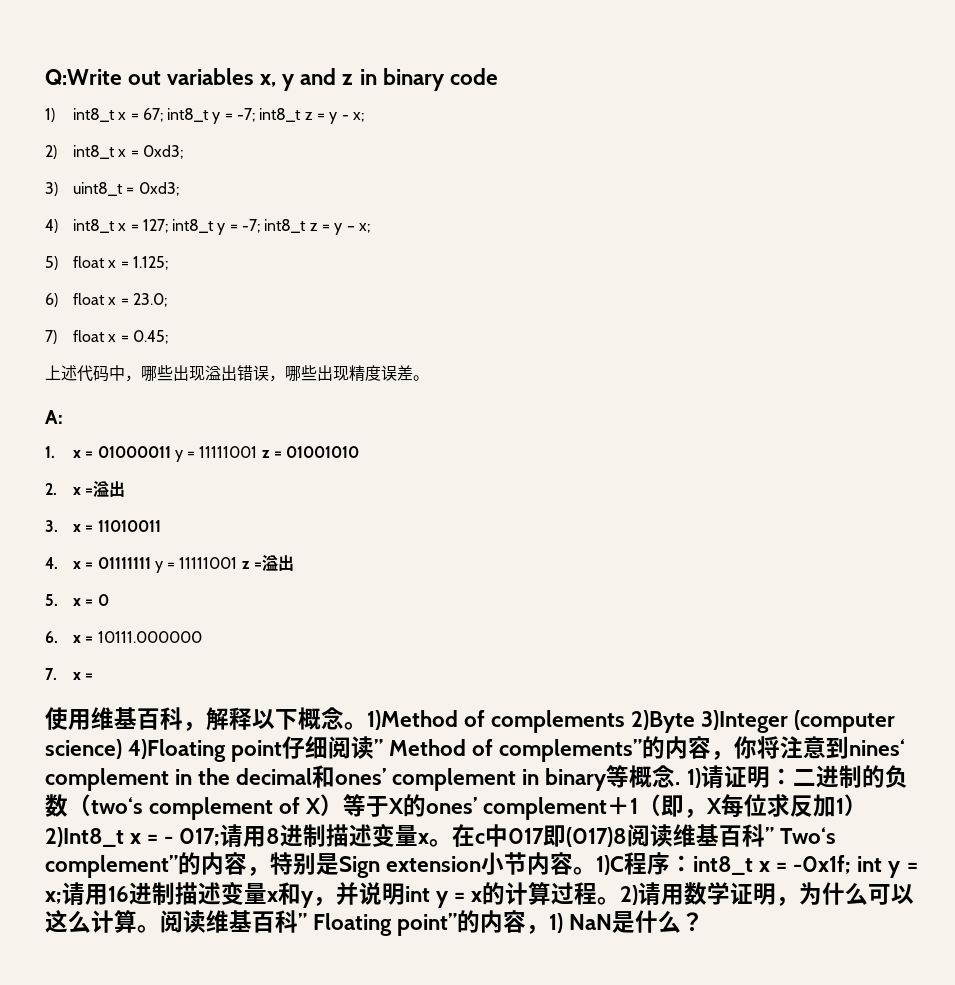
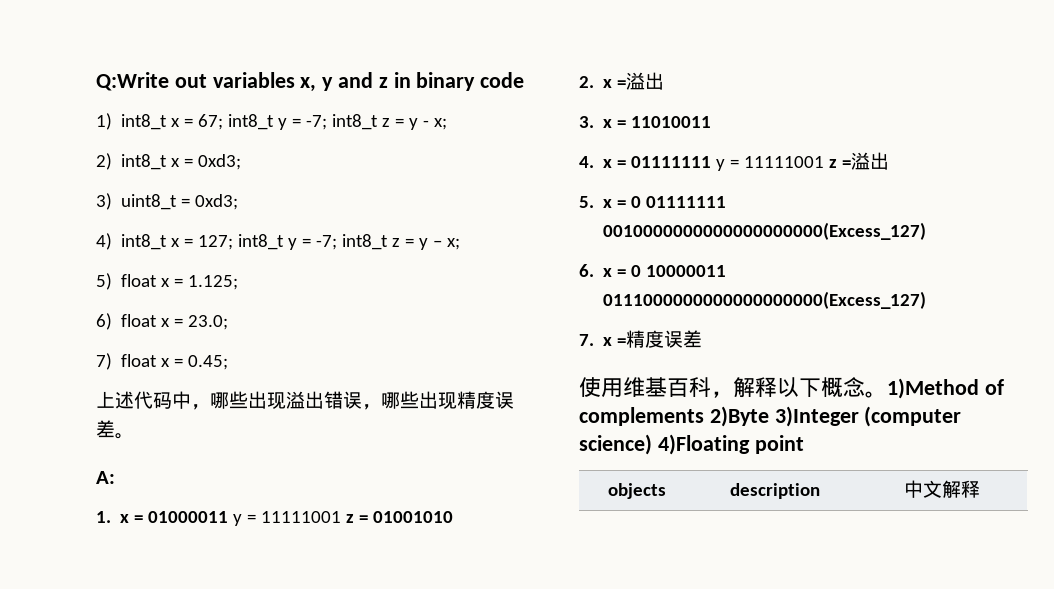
(109, 600) none -> [646,196,727,208] [603,222,927,240] 01111111 0010000000000000000000(Excess_127)
[97,631,202,643] 10111.000000 -> [631,265,727,277] [603,291,927,309] 0 10000011 0111000000000000000000(Excess_127)
(94, 676) none -> [626,330,703,348] 精度误差
[282,736,906,762] [45,765,908,791] [45,794,868,820] [45,823,837,848] [45,852,918,878] [45,881,915,908] [45,910,705,936] 仔细阅读” Method of complements”的内容，你将注意到nines‘ complement in the decimal和ones’ complement in binary等概念. 1)请证明：二进制的负数（two‘s complement of X）等于X的ones’ complement＋1（即，X每位求反加1）2)Int8_t x = - 017;请用8进制描述变量x。在c中017即(017)8阅读维基百科” Two‘s complement”的内容，特别是Sign extension小节内容。1)C程序：int8_t x = -0x1f; int y = x;请用16进制描述变量x和y，并说明int y = x的计算过程。2)请用数学证明，为什么可以这么计算。阅读维基百科” Floating point”的内容，1) NaN是什么？ -> [607,483,666,499] [729,483,820,499] [903,480,980,498] // objects | description | 中文解释

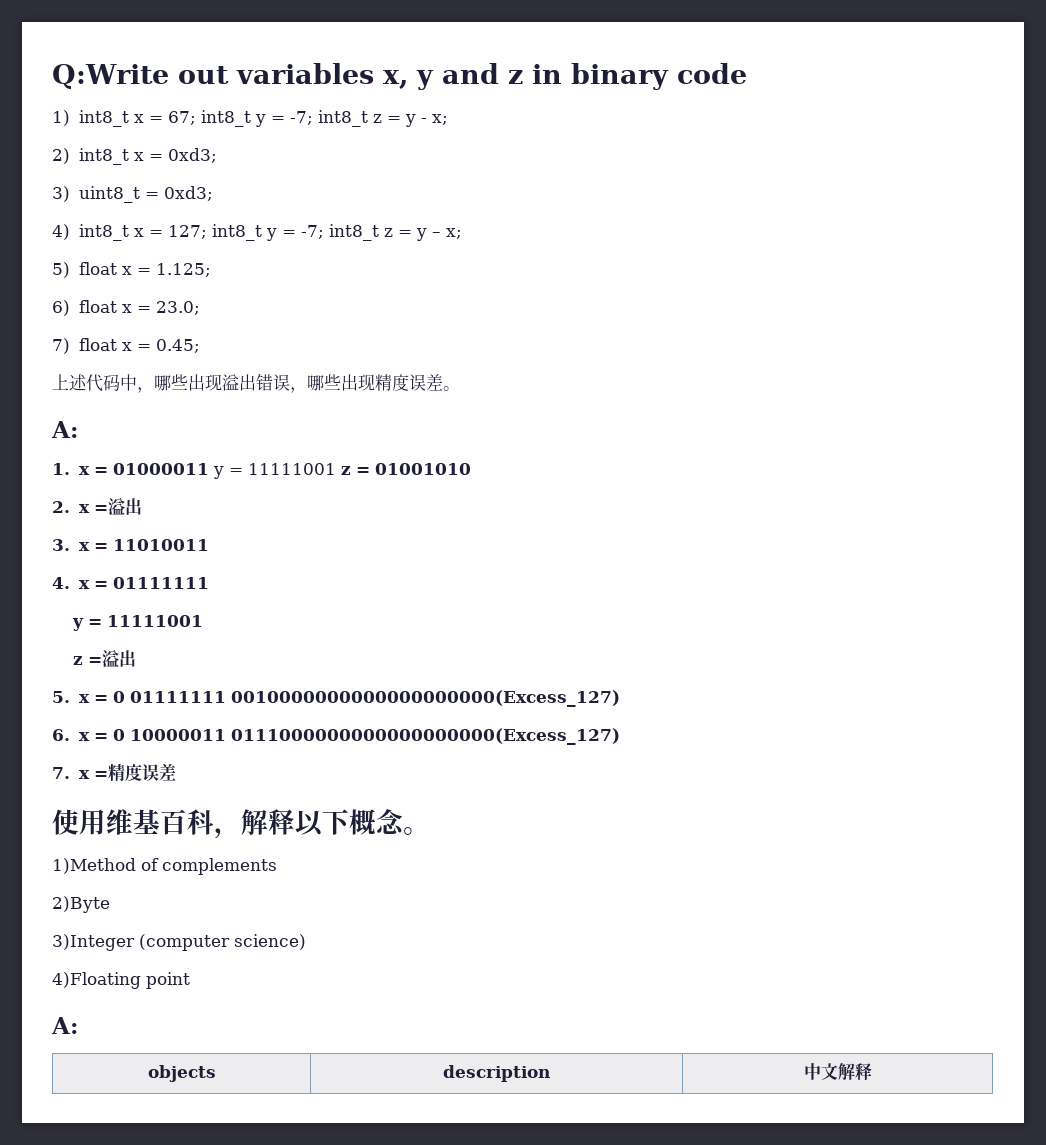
[716,156,825,171] y = 11111001 -> [72,615,204,631] // y = 11111001 //
(887, 394) none -> (430, 831) //
(704, 416) none -> (277, 866) //
(769, 416) none -> (110, 904) //
(652, 444) none -> (306, 942) //
(804, 444) none -> [51,1017,78,1034] // A:

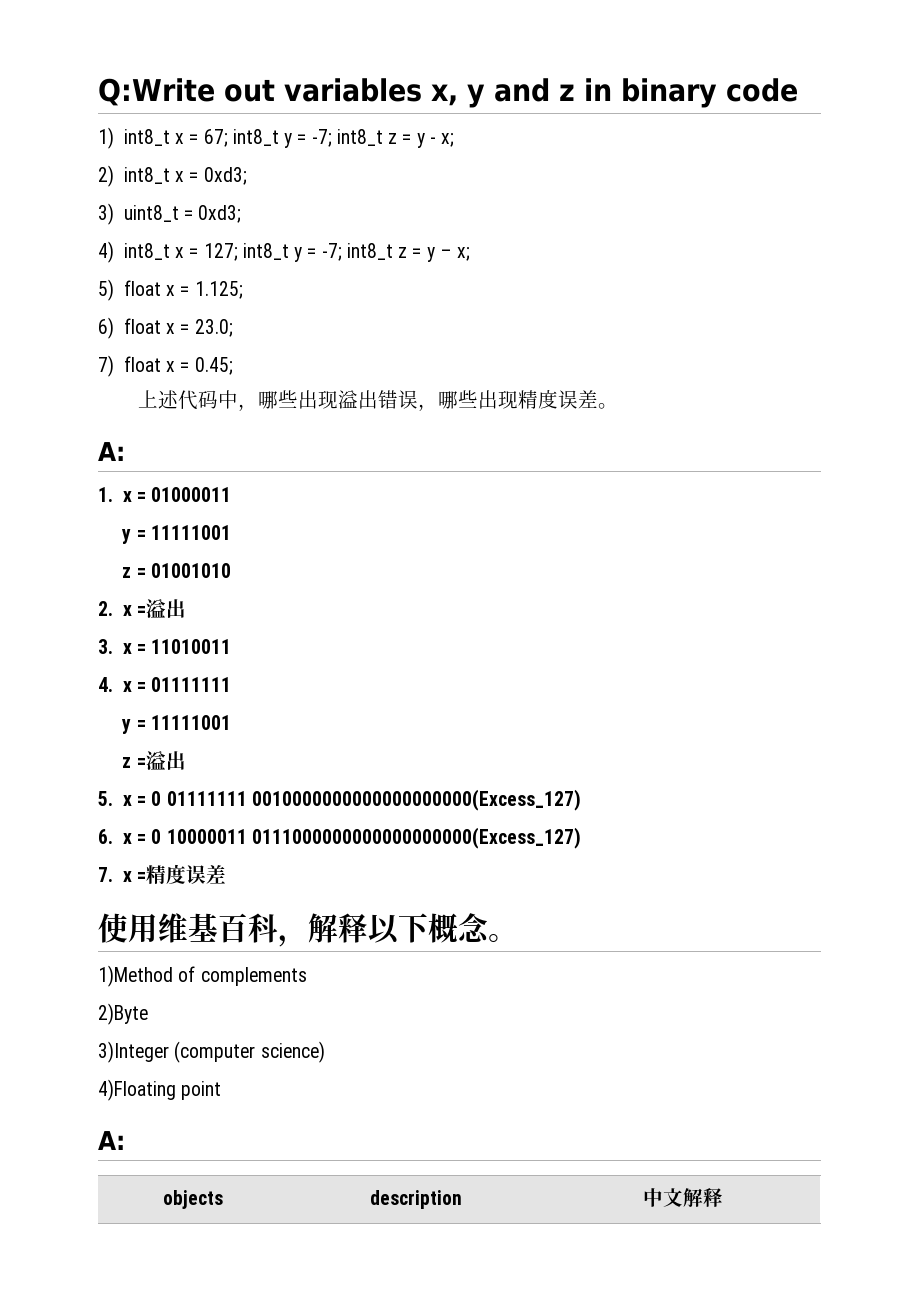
[212,463,336,479] y = 11111001 -> [121,525,231,544] // y = 11111001 //

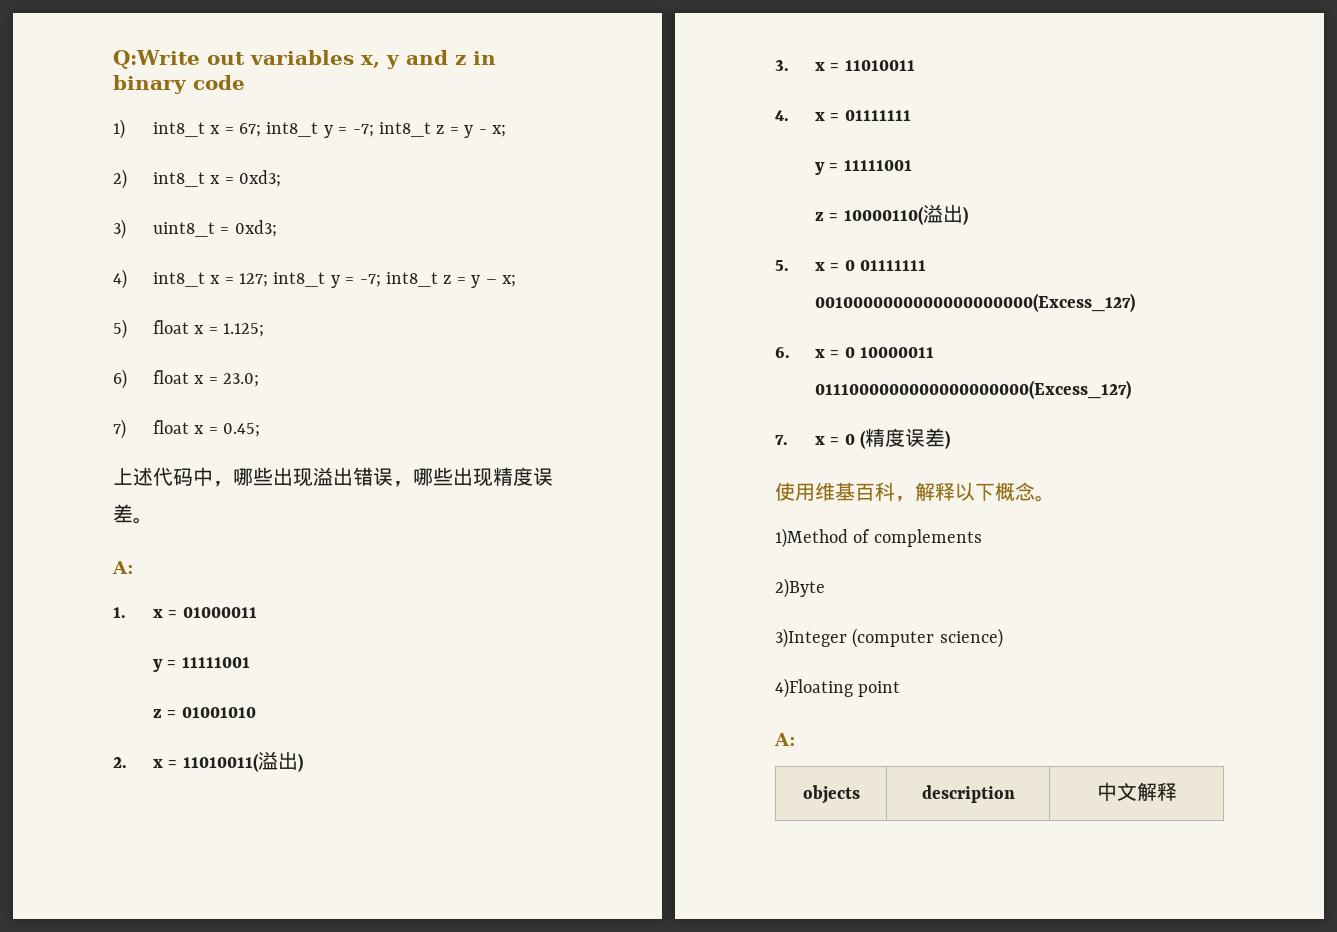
[146,599,187,618] 溢出 -> [182,751,303,772] 11010011(溢出)
[145,751,186,770] 溢出 -> [843,204,968,225] 10000110(溢出)
[146,864,227,884] 精度误差 -> [844,428,950,449] 0 (精度误差)

